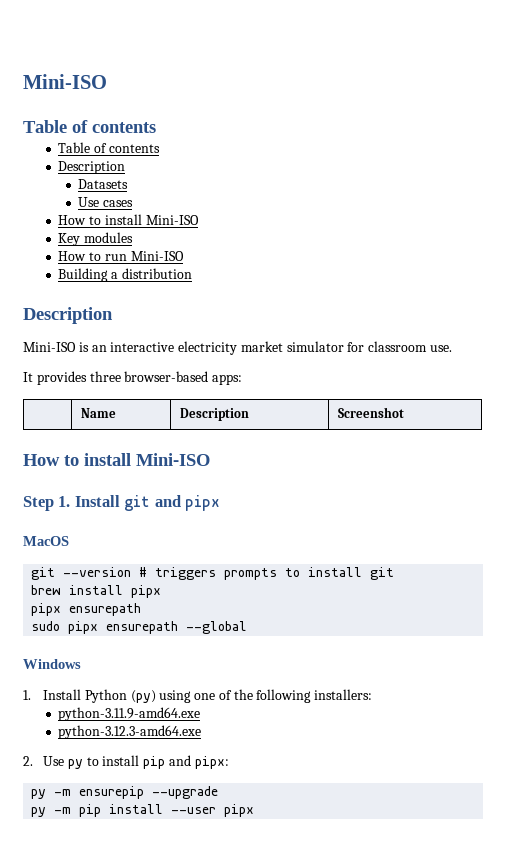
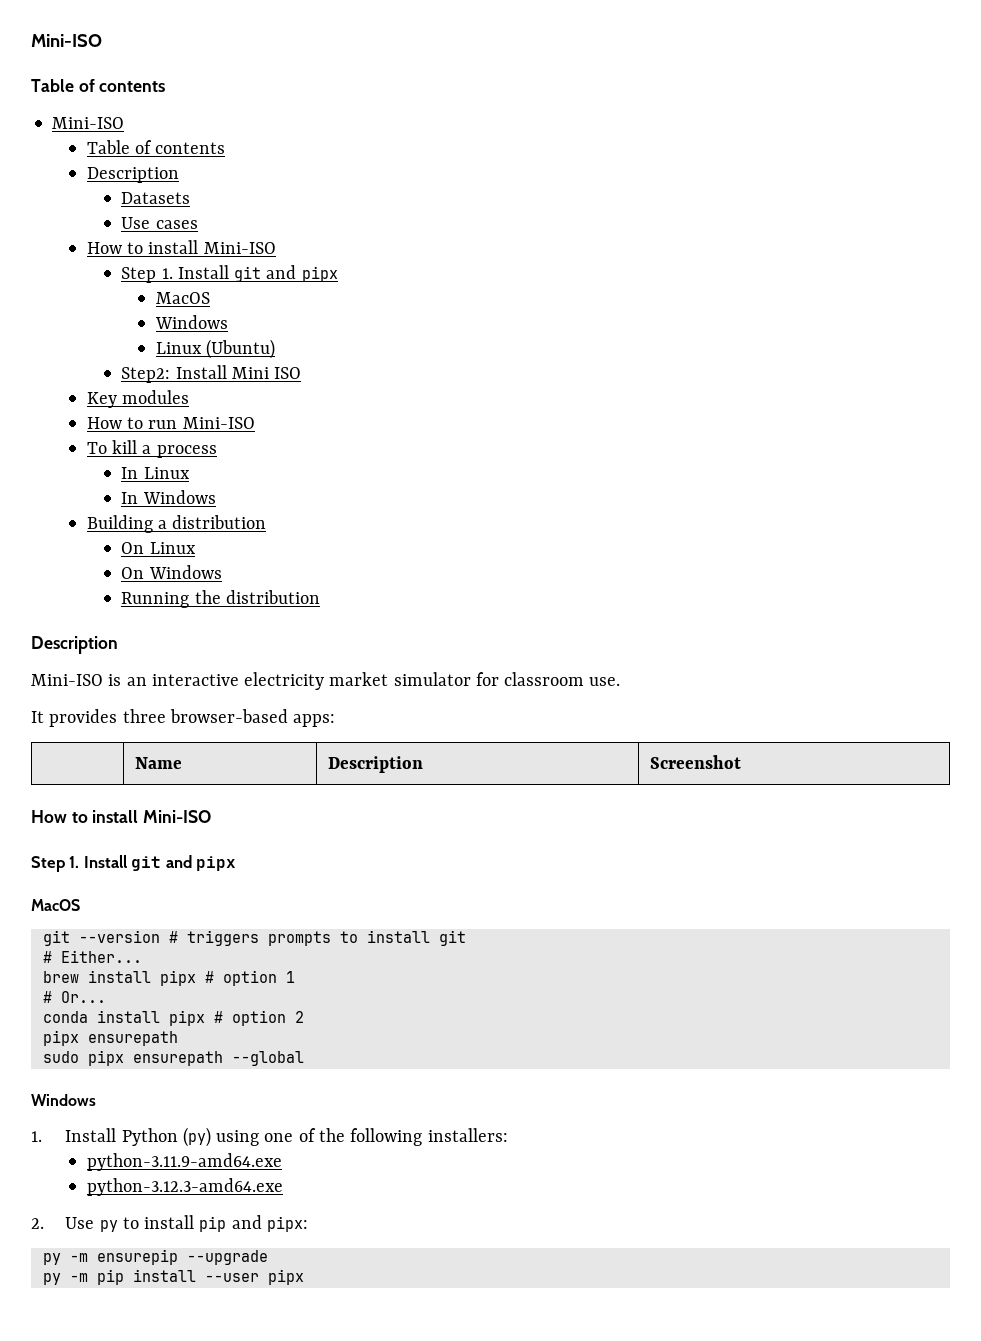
[23,74,107,89] [23,120,156,133] Mini-ISO // Table of contents -> [31,34,102,47] [31,79,166,92] [52,117,125,129] Mini-ISO // Table of contents // Mini-ISO
(199, 220) none -> [121,265,338,283] [155,292,210,304] [154,315,228,329] [155,339,275,359] [121,365,302,383] // Step 1. Install git and pipx // MacOS // Windows // Linux (Ubuntu) // Step2: Install Mini ISO
[58,268,119,282] Building a -> [86,440,217,458] [121,467,190,479] [121,490,216,504] [86,515,267,533] [121,542,196,554] [121,565,222,579] [121,590,221,608] To kill a process // In Linux // In Windows // Building a distribution // On Linux // On Windows // Running the
(395, 573) none -> [42,950,142,963] // # Either...
(162, 591) none -> [204,970,295,986] [42,991,106,1003] [42,1010,304,1026] # option 1 // # Or... // conda install pipx # option 2

